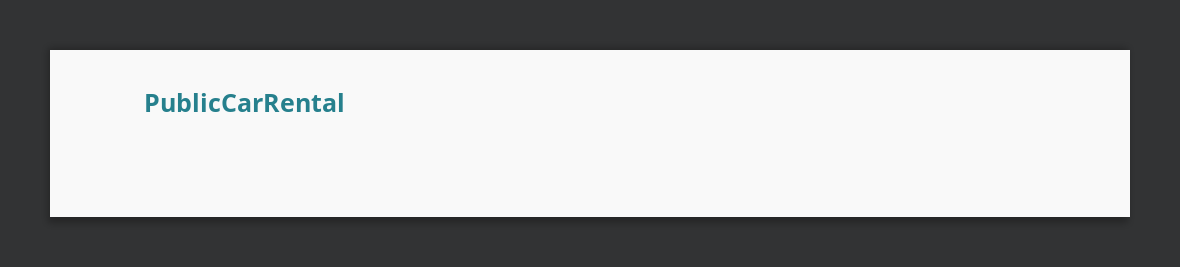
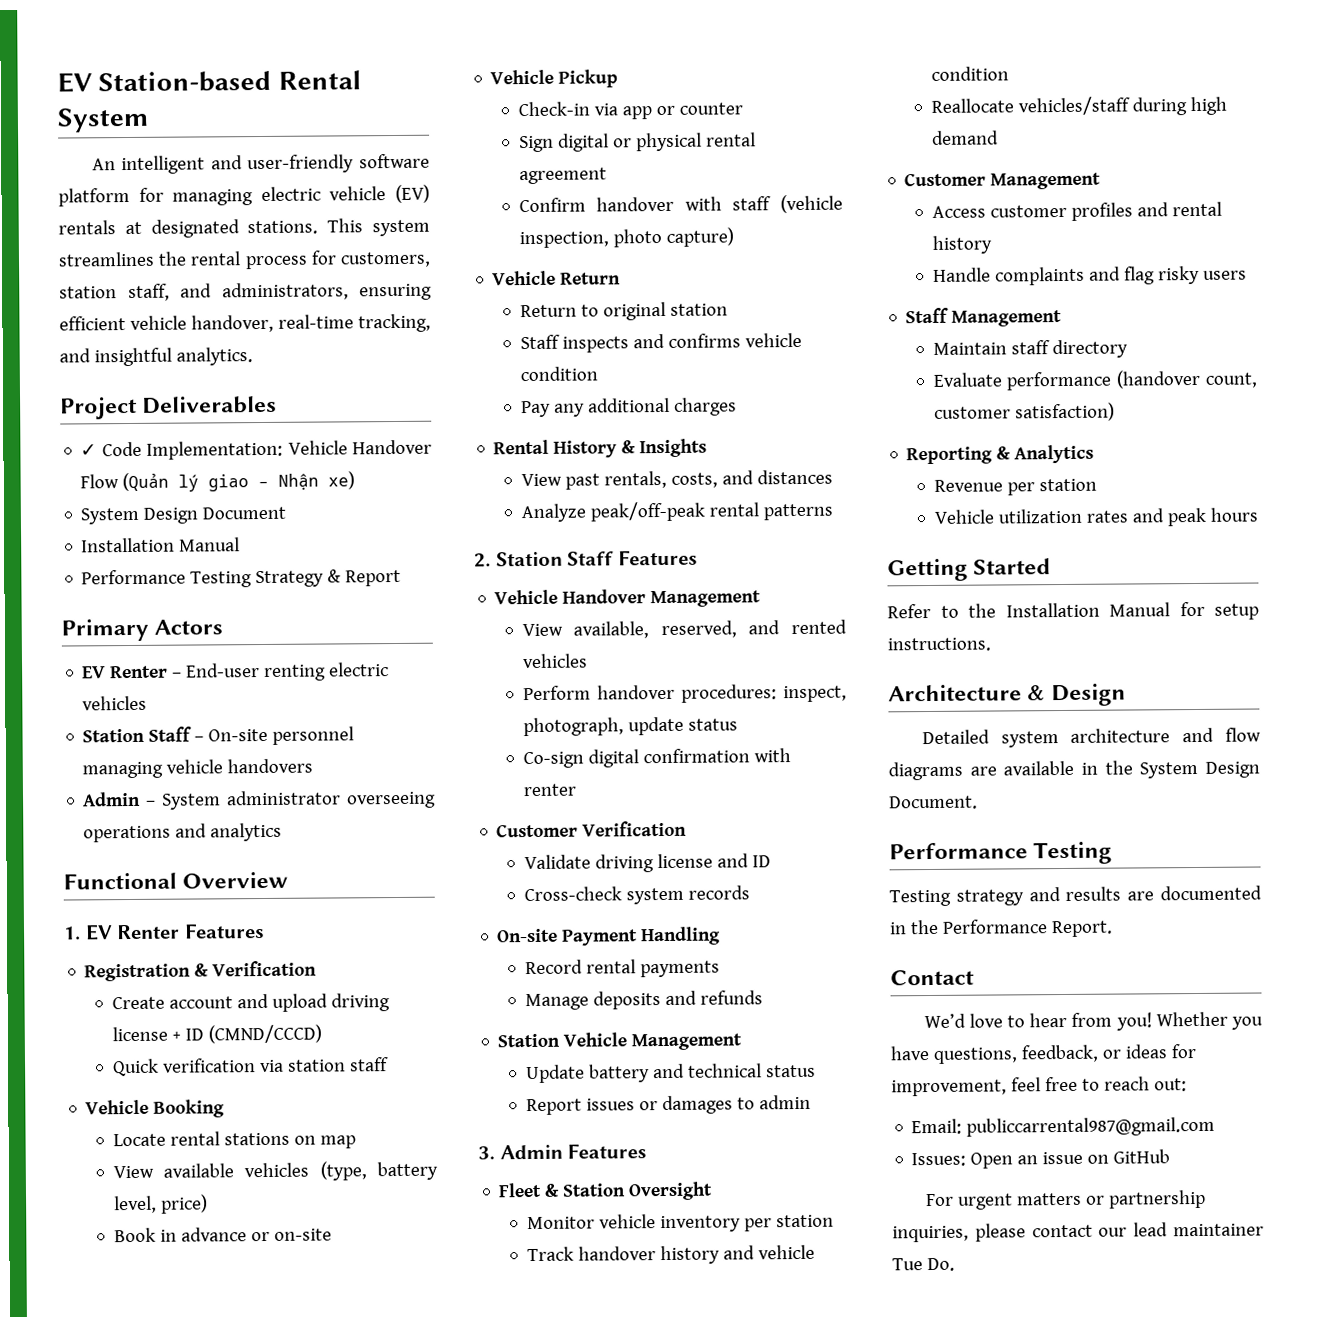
[144,93,345,112] PublicCarRental -> [57,70,361,93] [57,107,150,133] [91,153,430,175] [58,184,430,207] [58,218,430,238] [58,250,431,270] [59,282,432,302] [59,313,431,333] [59,347,253,367] [60,395,278,420] [80,439,432,460] [80,471,356,492] [80,506,287,525] [81,537,241,553] [81,569,402,588] [61,618,224,642] [82,662,390,681] [82,695,148,711] [82,726,355,745] [82,758,314,779] [82,790,436,810] [83,822,283,843] [63,871,289,890] [63,922,265,941] [84,960,318,982] [111,993,390,1012] [111,1024,322,1044] [111,1057,389,1077] [85,1099,226,1118] [112,1131,356,1149] [112,1161,438,1181] [113,1194,208,1214] [113,1227,332,1243] [490,69,619,88] [517,101,743,120] [518,132,756,153] [518,167,607,185] [518,194,843,214] [518,227,734,249] [492,270,622,286] [519,301,728,321] [519,332,802,353] [519,366,598,382] [520,397,737,418] [493,438,708,458] [520,469,833,490] [520,501,833,523] [474,549,698,568] [494,589,762,608] [521,619,847,639] [521,653,588,669] [522,684,847,703] [522,716,738,737] [522,748,791,769] [522,783,577,797] [496,820,688,838] [523,853,771,873] [523,885,750,905] [497,926,722,946] [524,959,720,978] [524,990,763,1011] [497,1032,743,1051] [525,1063,816,1084] [525,1094,811,1116] [478,1143,648,1160] [498,1181,714,1201] [526,1214,834,1233] [526,1244,815,1265] [930,66,1009,81] [930,96,1227,116] [931,130,999,145] [904,172,1102,190] [931,201,1222,221] [931,235,992,254] [932,265,1247,286] [905,307,1063,327] [932,339,1128,359] [932,369,1257,391] [933,402,1115,422] [906,444,1095,465] [933,478,1097,496] [933,507,1258,527] [887,558,1052,582] [887,601,1259,620] [887,637,991,652] [888,683,1126,707] [921,727,1261,748] [888,760,1260,781] [889,795,978,810] [889,841,1113,865] [889,885,1262,907] [889,919,1113,938] [890,969,974,986] [923,1011,1263,1031] [890,1044,1197,1064] [891,1076,1187,1097] [911,1116,1216,1137] [911,1149,1171,1169] [925,1189,1206,1210] [892,1222,1264,1243] [892,1257,955,1272] EV Station-based Rental System // An intelligent and user-friendly software platform for managing electric vehicle (EV) rentals at designated stations. This system streamlines the rental process for customers, station staff, and administrators, ensuring efficient vehicle handover, real-time tracking, and insightful analytics. // Project Deliverables // ✓ Code Implementation: Vehicle Handover Flow (Quản lý giao – Nhận xe) // System Design Document // Installation Manual // Performance Testing Strategy & Report // Primary Actors // EV Renter – End-user renting electric vehicles // Station Staff – On-site personnel managing vehicle handovers // Admin – System administrator overseeing operations and analytics // Functional Overview // 1. EV Renter Features // Registration & Verification // Create account and upload driving license + ID (CMND/CCCD) // Quick verification via station staff // Vehicle Booking // Locate rental stations on map // View available vehicles (type, battery level, price) // Book in advance or on-site // Vehicle Pickup // Check-in via app or counter // Sign digital or physical rental agreement // Confirm handover with staff (vehicle inspection, photo capture) // Vehicle Return // Return to original station // Staff inspects and confirms vehicle condition // Pay any additional charges // Rental History & Insights // View past rentals, costs, and distances // Analyze peak/off-peak rental patterns // 2. Station Staff Features // Vehicle Handover Management // View available, reserved, and rented vehicles // Perform handover procedures: inspect, photograph, update status // Co-sign digital confirmation with renter // Customer Verification // Validate driving license and ID // Cross-check system records // On-site Payment Handling // Record rental payments // Manage deposits and refunds // Station Vehicle Management // Update battery and technical status // Report issues or damages to admin // 3. Admin Features // Fleet & Station Oversight // Monitor vehicle inventory per station // Track handover history and vehicle condition // Reallocate vehicles/staff during high demand // Customer Management // Access customer profiles and rental history // Handle complaints and flag risky users // Staff Management // Maintain staff directory // Evaluate performance (handover count, customer satisfaction) // Reporting & Analytics // Revenue per station // Vehicle utilization rates and peak hours // Getting Started // Refer to the Installation Manual for setup instructions. // Architecture & Design // Detailed system architecture and flow diagrams are available in the System Design Document. // Performance Testing // Testing strategy and results are documented in the Performance Report. // Contact // We’d love to hear from you! Whether you have questions, feedback, or ideas for improvement, feel free to reach out: // Email: publiccarrental987@gmail.com // Issues: Open an issue on GitHub // For urgent matters or partnership inquiries, please contact our lead maintainer Tue Do.

